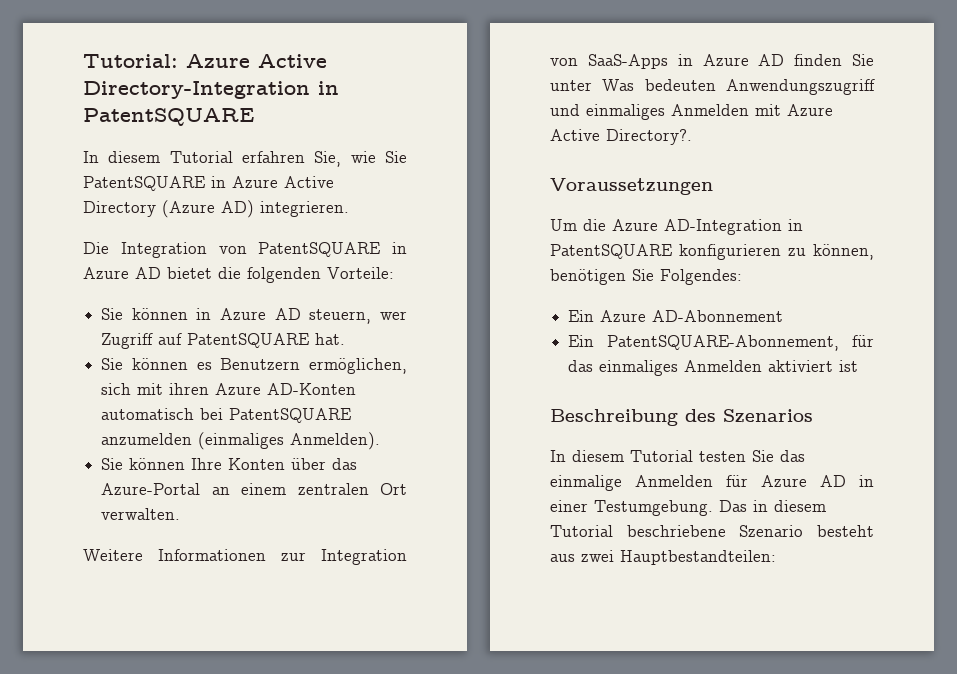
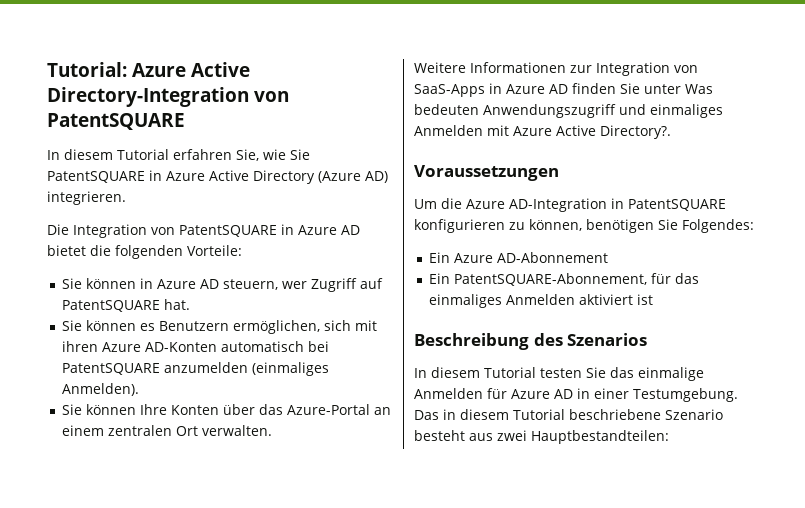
[318,81,339,95] in -> [254,91,290,102] von

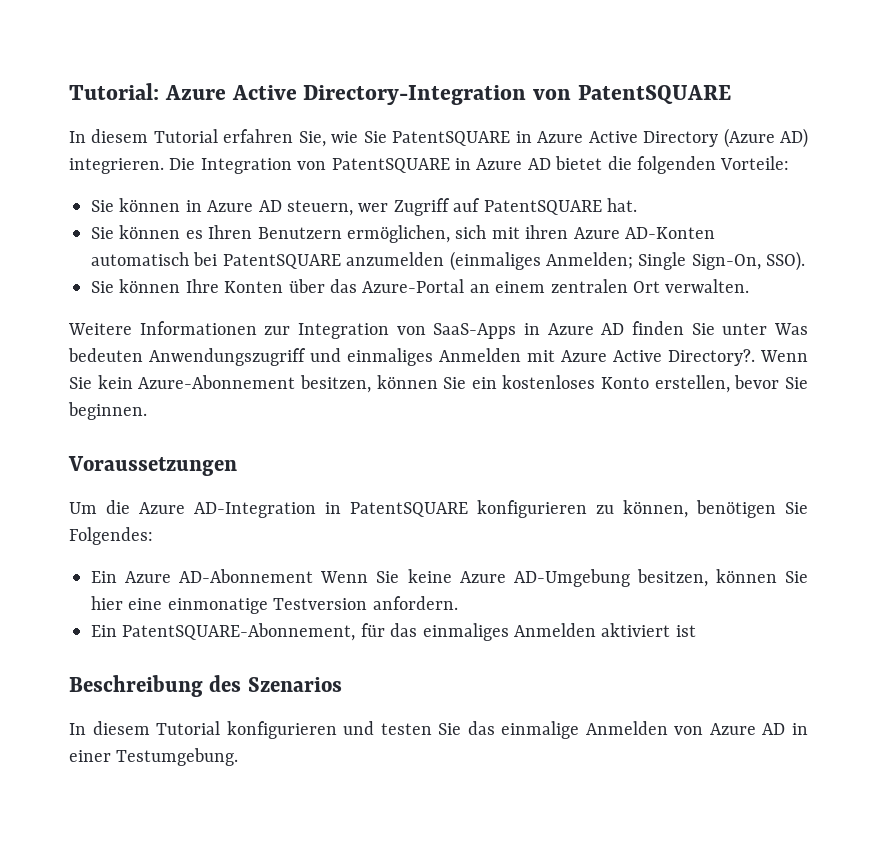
(126, 198) // -> (164, 166) none
(155, 327) none -> [208,225,253,239] Ihren
[61,383,139,396] Anmelden). -> [546,251,806,271] Anmelden; Single Sign-On, SSO).
(671, 132) none -> [760,350,808,362] [69,375,808,393] [68,402,147,420] Wenn Sie kein Azure-Abonnement besitzen, können Sie ein kostenloses Konto erstellen, bevor Sie beginnen.
(608, 257) none -> [320,569,809,587] [91,596,458,614] Wenn Sie keine Azure AD-Umgebung besitzen, können Sie hier eine einmonatige Testversion anfordern.
(536, 372) none -> [226,721,375,739] konfigurieren und
[487,388,507,399] für -> [674,726,704,735] von
[414,409,723,420] [414,430,669,444] Das in diesem Tutorial beschriebene Szenario besteht aus zwei Hauptbestandteilen: -> (239, 757) none

